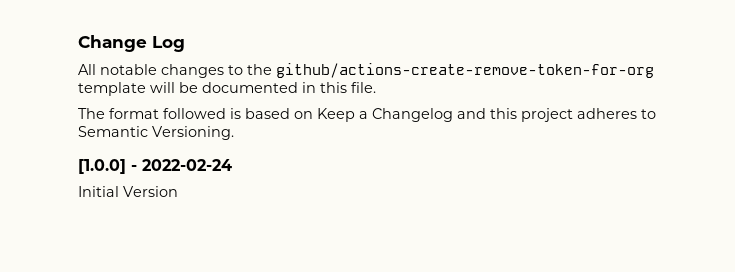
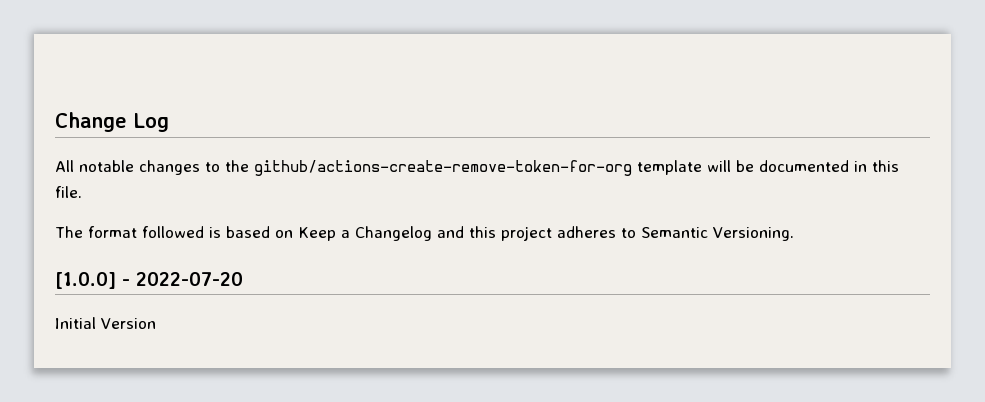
[142,159,232,171] 2022-02-24 -> [136,272,243,286] 2022-07-20

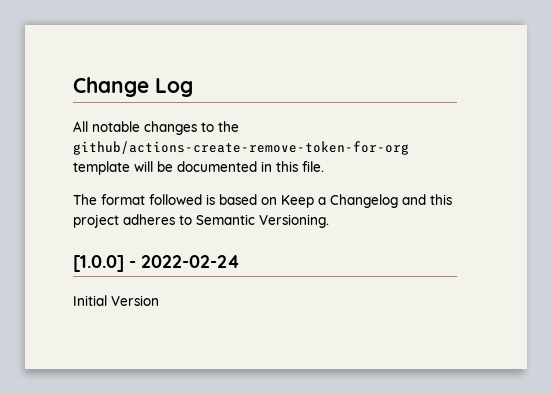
[136,272,243,286] 2022-07-20 -> [141,255,240,268] 2022-02-24

